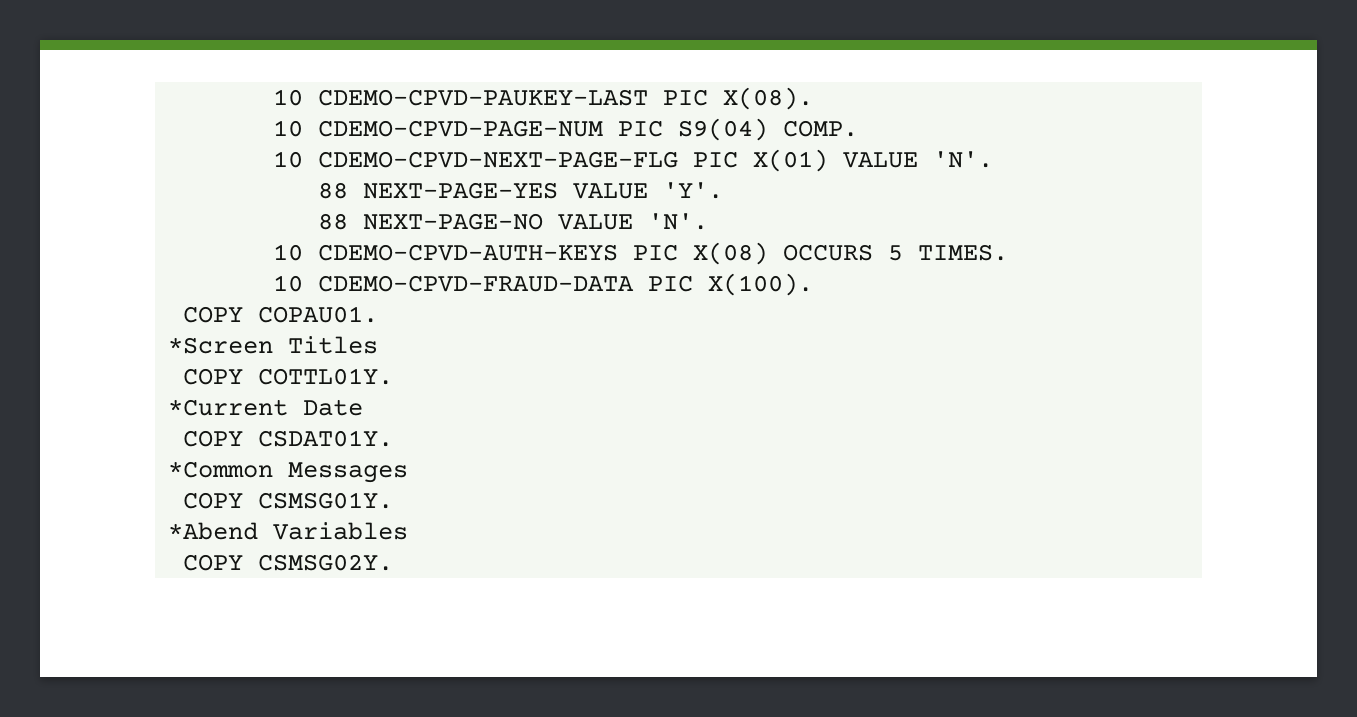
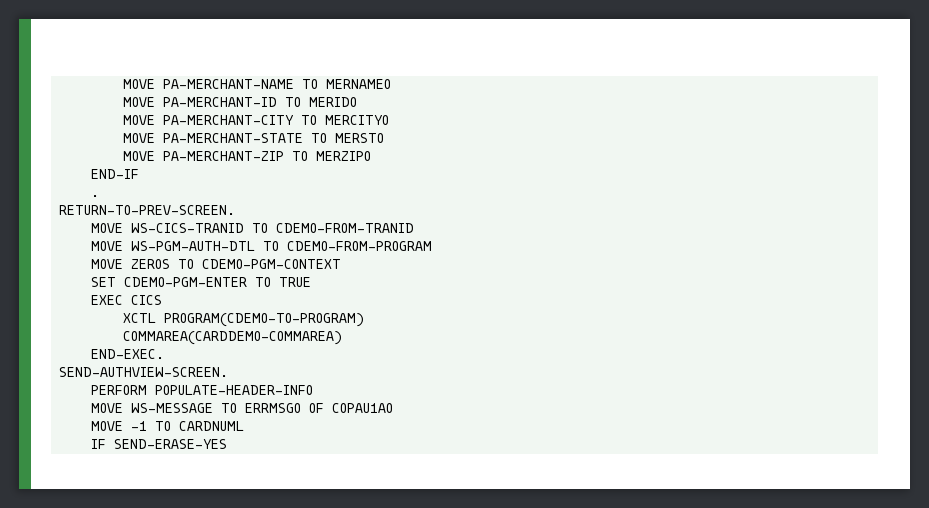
[272,87,813,110] [272,118,858,141] [272,149,993,172] [317,182,723,199] [317,213,708,230] [272,242,1008,265] [272,273,813,296] [182,306,378,323] [167,336,378,354] [182,368,393,385] [167,399,363,416] [182,430,393,447] [167,461,408,483] [182,492,393,509] [167,522,408,540] [182,554,393,571] 10 CDEMO-CPVD-PAUKEY-LAST PIC X(08). // 10 CDEMO-CPVD-PAGE-NUM PIC S9(04) COMP. // 10 CDEMO-CPVD-NEXT-PAGE-FLG PIC X(01) VALUE 'N'. // 88 NEXT-PAGE-YES VALUE 'Y'. // 88 NEXT-PAGE-NO VALUE 'N'. // 10 CDEMO-CPVD-AUTH-KEYS PIC X(08) OCCURS 5 TIMES. // 10 CDEMO-CPVD-FRAUD-DATA PIC X(100). // COPY COPAU01. // *Screen Titles // COPY COTTL01Y. // *Current Date // COPY CSDAT01Y. // *Common Messages // COPY CSMSG01Y. // *Abend Variables // COPY CSMSG02Y. -> [123,79,392,89] [123,97,358,107] [123,115,390,125] [123,133,385,143] [123,151,372,161] [91,169,140,179] [91,195,100,197] [59,205,236,215] [91,223,415,233] [91,241,433,251] [91,259,342,269] [91,277,312,287] [91,295,163,305] [123,313,365,327] [123,331,343,345] [91,349,165,359] [59,367,229,377] [91,385,314,395] [91,403,394,413] [91,421,245,431] [91,439,228,449] MOVE PA-MERCHANT-NAME TO MERNAMEO // MOVE PA-MERCHANT-ID TO MERIDO // MOVE PA-MERCHANT-CITY TO MERCITYO // MOVE PA-MERCHANT-STATE TO MERSTO // MOVE PA-MERCHANT-ZIP TO MERZIPO // END-IF // . // RETURN-TO-PREV-SCREEN. // MOVE WS-CICS-TRANID TO CDEMO-FROM-TRANID // MOVE WS-PGM-AUTH-DTL TO CDEMO-FROM-PROGRAM // MOVE ZEROS TO CDEMO-PGM-CONTEXT // SET CDEMO-PGM-ENTER TO TRUE // EXEC CICS // XCTL PROGRAM(CDEMO-TO-PROGRAM) // COMMAREA(CARDDEMO-COMMAREA) // END-EXEC. // SEND-AUTHVIEW-SCREEN. // PERFORM POPULATE-HEADER-INFO // MOVE WS-MESSAGE TO ERRMSGO OF COPAU1AO // MOVE -1 TO CARDNUML // IF SEND-ERASE-YES

